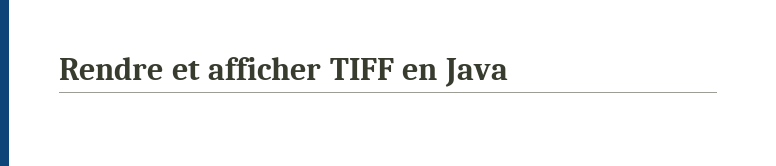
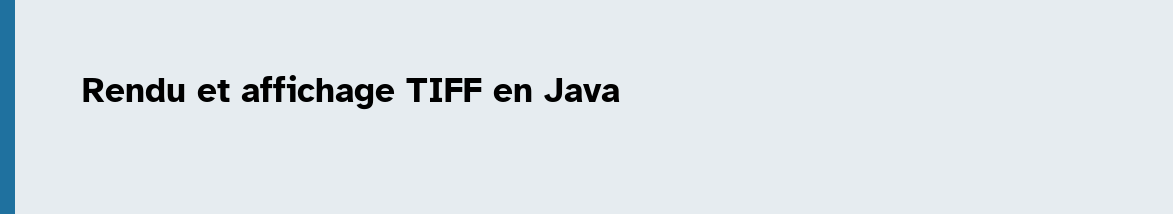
[59,57,322,80] Rendre et afficher -> [82,75,395,110] Rendu et affichage

